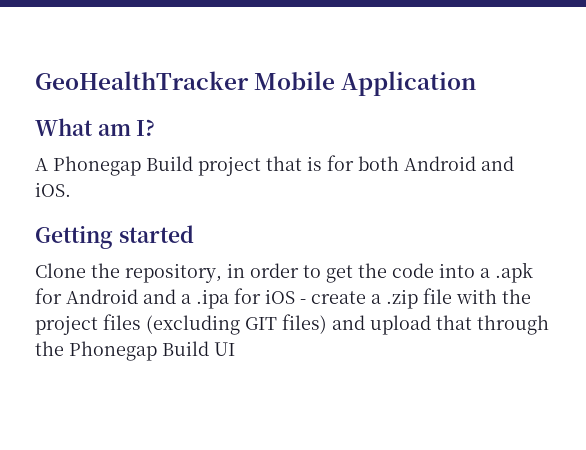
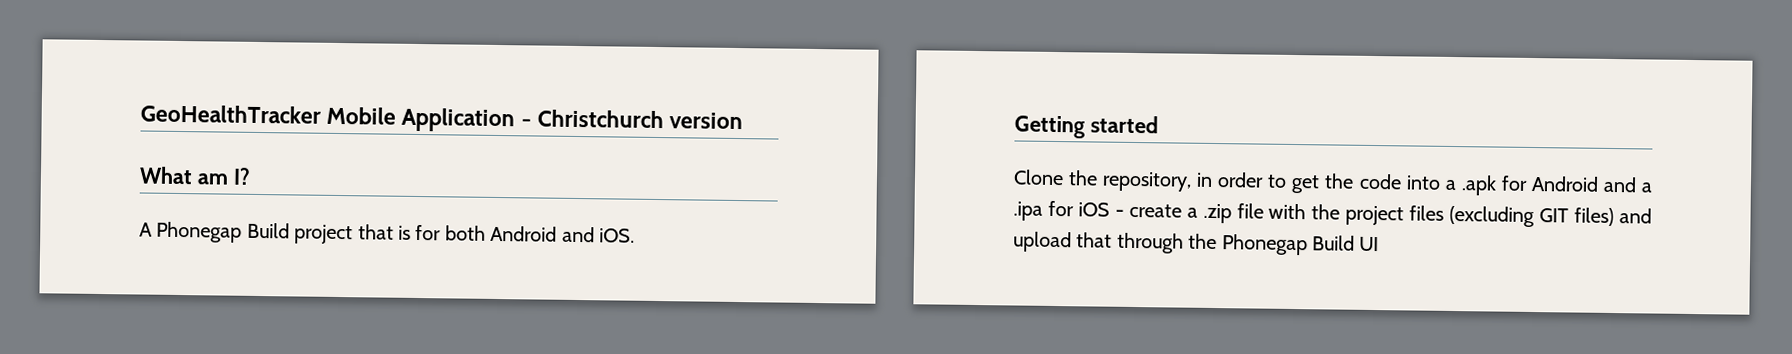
(477, 83) none -> [520,109,744,130] - Christchurch version

